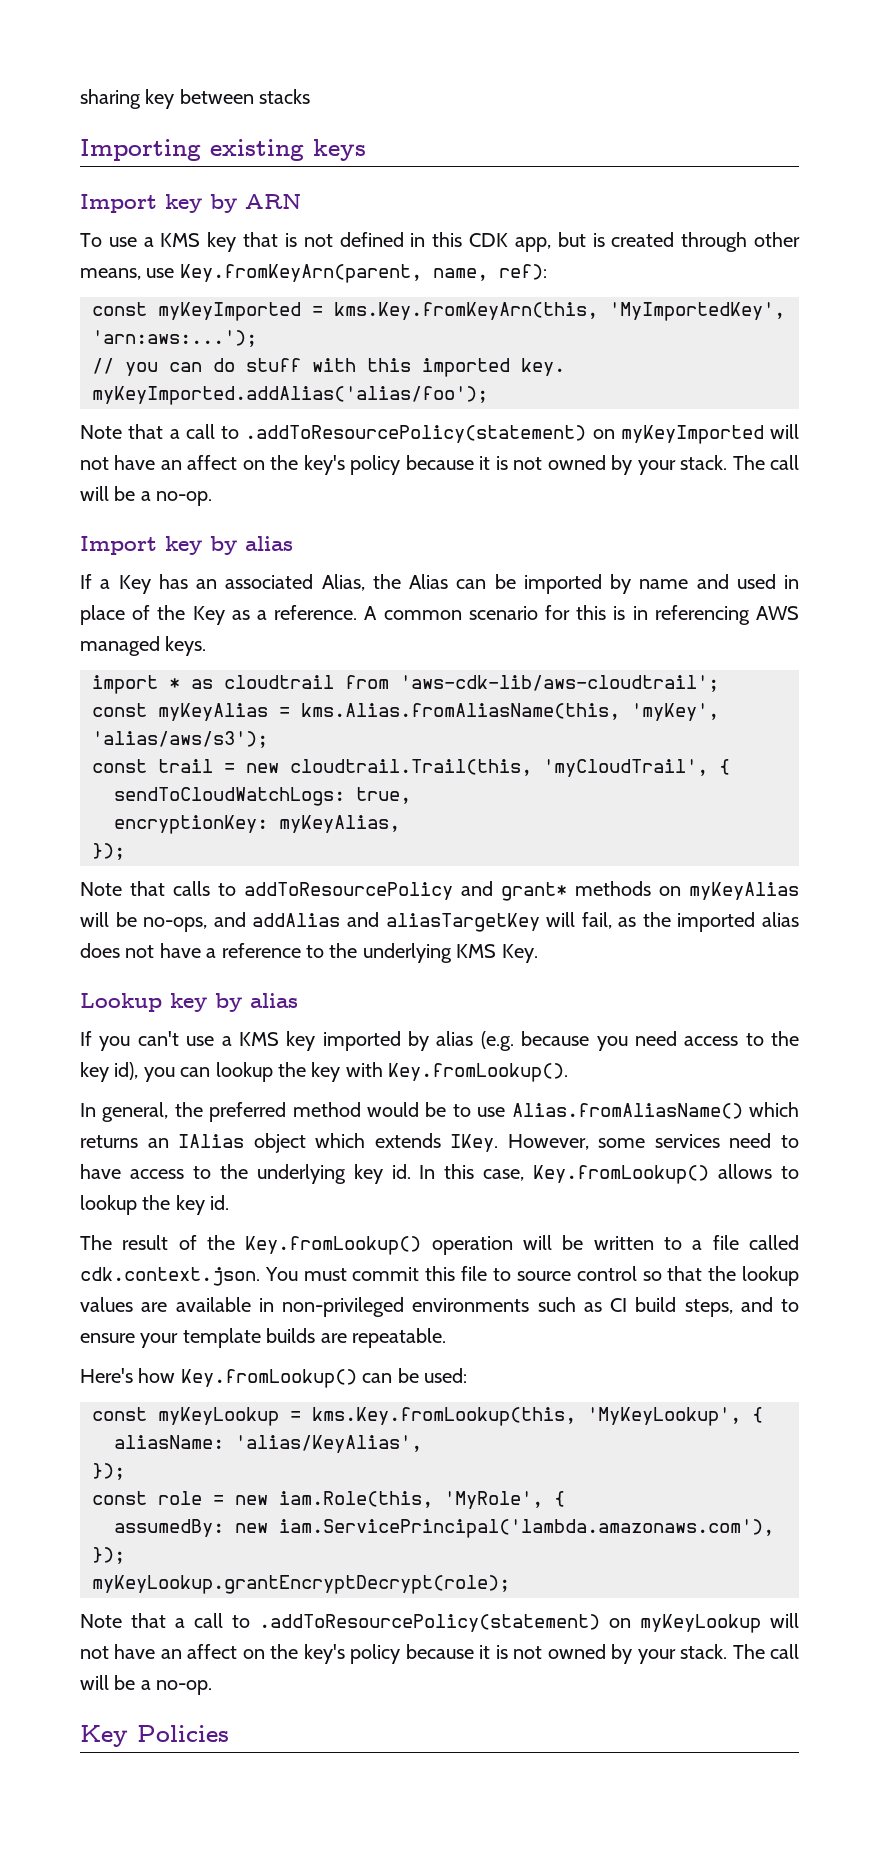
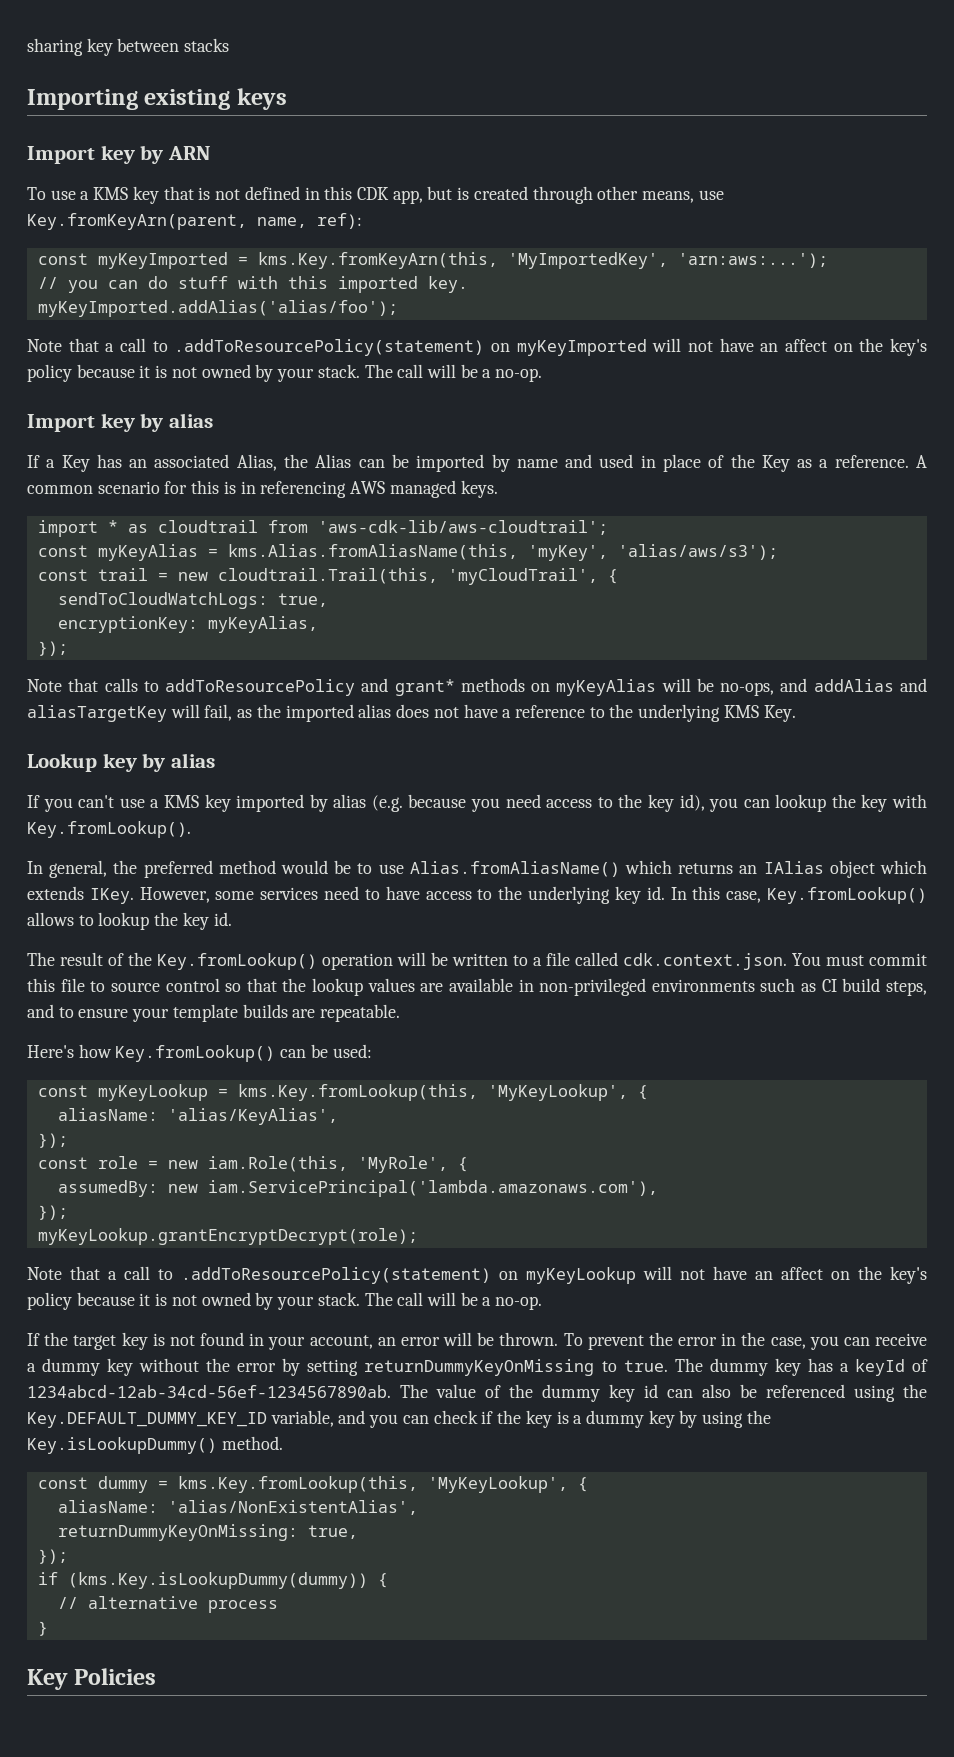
(213, 1687) none -> [27,1332,927,1350] [27,1358,928,1376] [27,1384,927,1402] [27,1410,771,1428] [27,1436,283,1454] [37,1476,588,1493] [57,1500,418,1515] [57,1524,358,1541] [37,1549,68,1564] [37,1572,388,1589] [57,1596,278,1613] [37,1621,48,1636] // If the target key is not found in your account, an error will be thrown. To prevent the error in the case, you can receive a dummy key without the error by setting returnDummyKeyOnMissing to true. The dummy key has a keyId of 1234abcd-12ab-34cd-56ef-1234567890ab. The value of the dummy key id can also be referenced using the Key.DEFAULT_DUMMY_KEY_ID variable, and you can check if the key is a dummy key by using the Key.isLookupDummy() method. // const dummy = kms.Key.fromLookup(this, 'MyKeyLookup', { // aliasName: 'alias/NonExistentAlias', // returnDummyKeyOnMissing: true, // }); // if (kms.Key.isLookupDummy(dummy)) { // // alternative process // }

